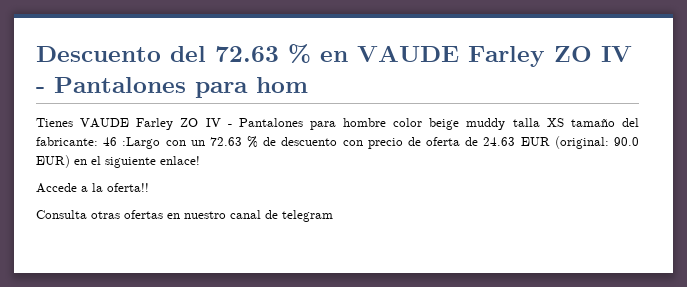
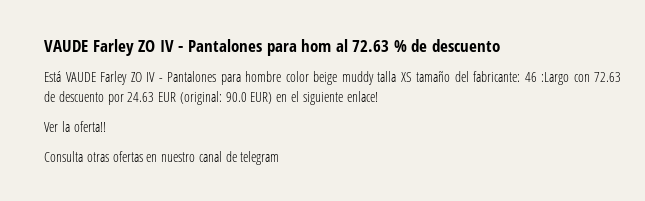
[36,44,348,63] Descuento del 72.63 % en -> (44, 46) none
[36,118,73,127] // Tienes -> [335,39,501,52] [44,71,61,82] al 72.63 % de descuento // Está
[190,136,479,149] un 72.63 % de descuento con precio de oferta de -> [594,72,621,82] [44,91,124,105] 72.63 de descuento por
[36,183,88,193] Accede a -> [44,122,58,132] Ver

